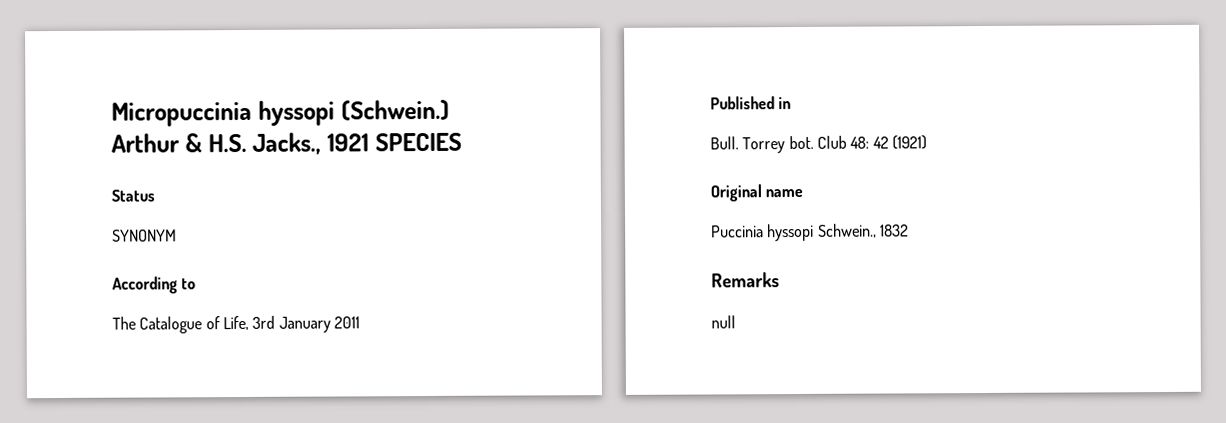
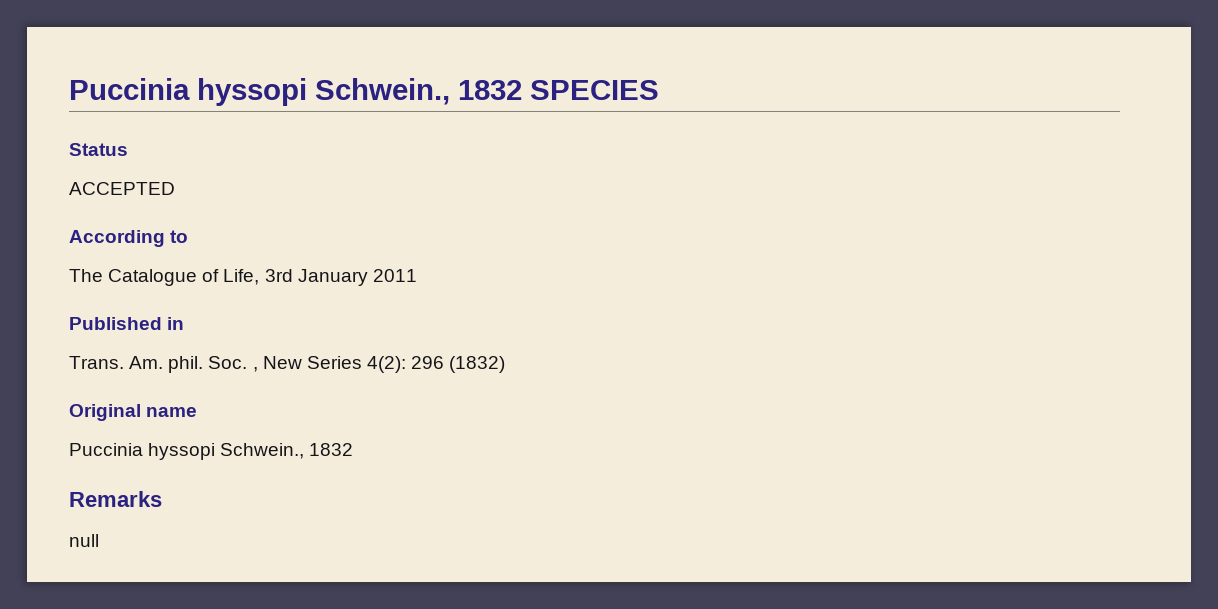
[111,99,450,127] [111,132,369,155] Micropuccinia hyssopi (Schwein.) Arthur & H.S. Jacks., 1921 -> [69,78,522,106] Puccinia hyssopi Schwein., 1832
[112,229,177,242] SYNONYM -> [69,182,175,195] ACCEPTED
[710,135,927,154] Bull. Torrey bot. Club 48: 42 (1921) -> [69,356,506,373] Trans. Am. phil. Soc. , New Series 4(2): 296 (1832)

